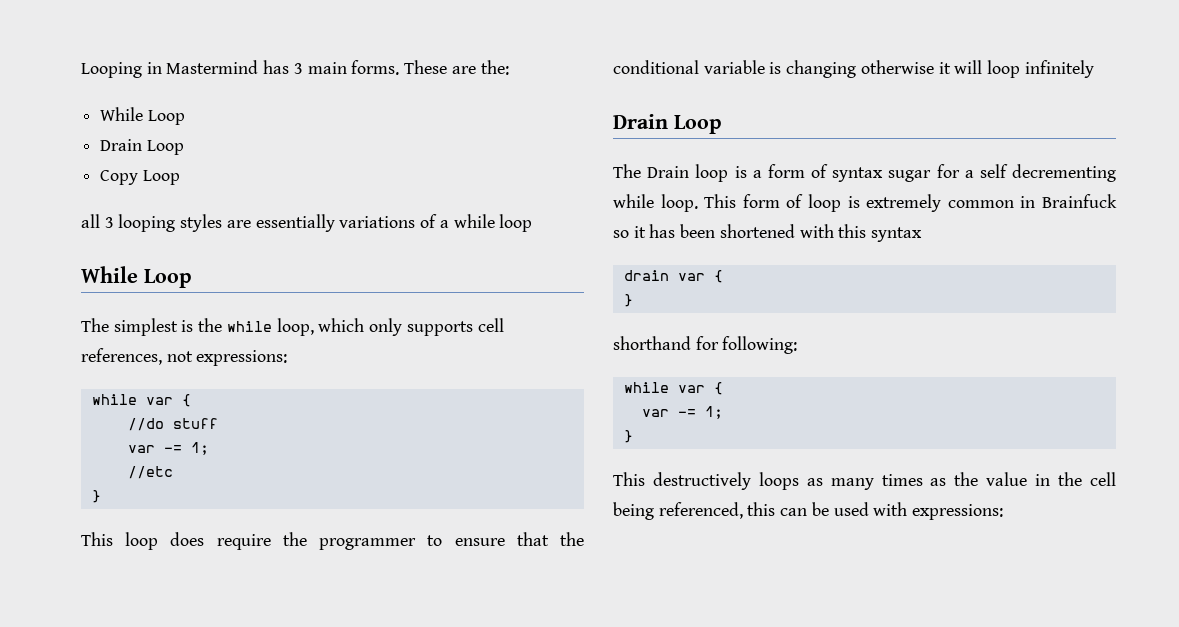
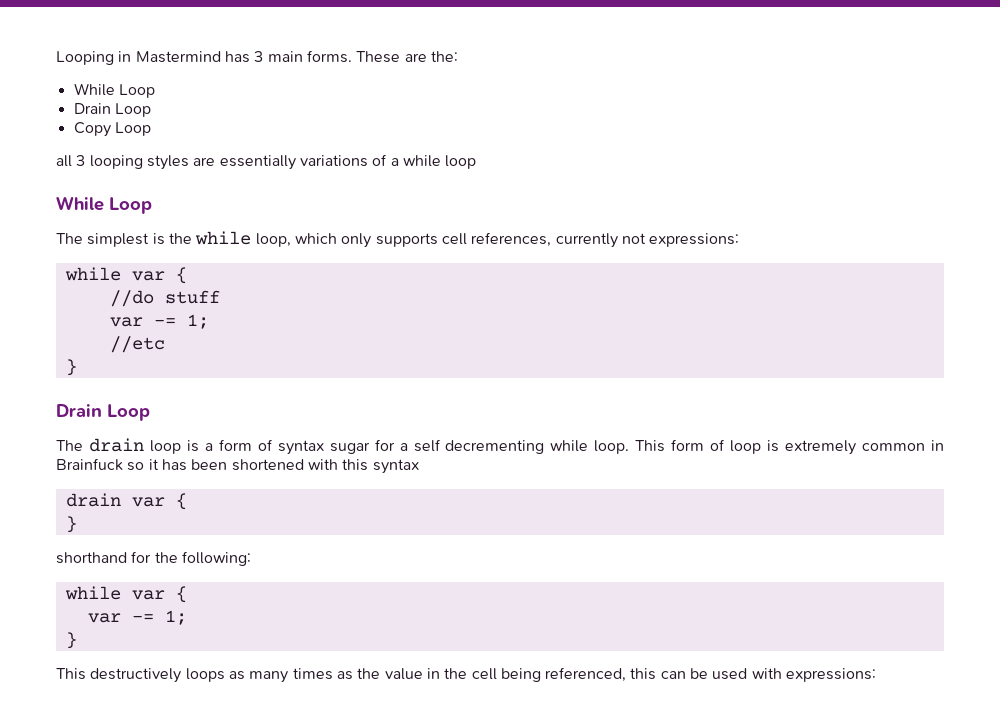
(162, 356) none -> [555,233,618,248] currently
[81,532,584,550] [613,60,1094,78] // This loop does require the programmer to ensure that the conditional variable is changing otherwise it will loop infinitely -> (77, 367) none
[647,166,690,178] Drain -> [88,438,144,452] drain
(719, 343) none -> [154,552,178,563] the

